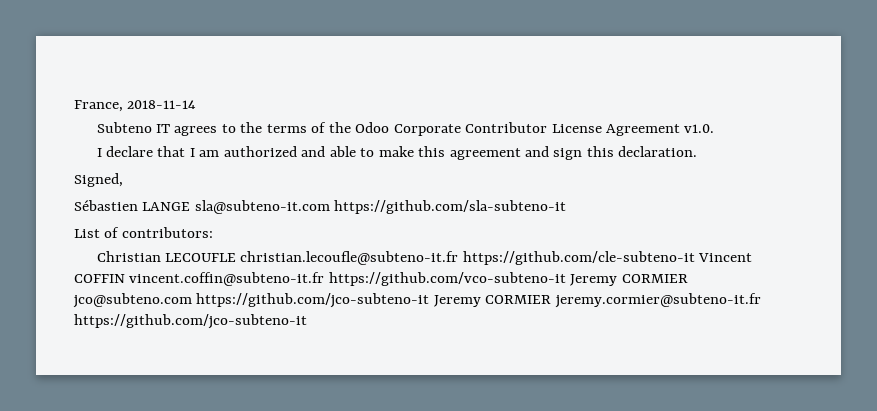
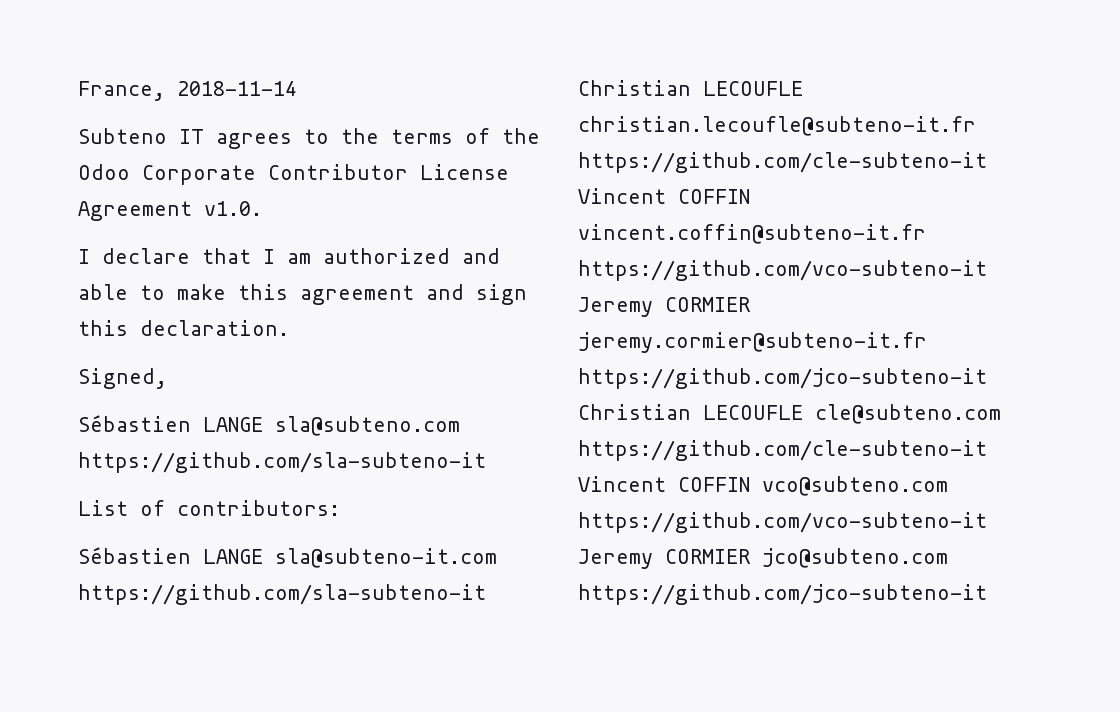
[194,200,330,214] sla@subteno-it.com -> [275,416,460,436] sla@subteno.com
(213, 232) none -> [78,547,497,568] [78,584,486,605] Sébastien LANGE sla@subteno-it.com https://github.com/sla-subteno-it
[73,293,761,308] jco@subteno.com https://github.com/jco-subteno-it Jeremy CORMIER jeremy.cormier@subteno-it.fr -> [578,332,927,353] [578,368,987,389] [578,404,1001,424] [578,440,987,461] [578,476,948,496] [578,512,987,533] [578,548,948,569] jeremy.cormier@subteno-it.fr https://github.com/jco-subteno-it Christian LECOUFLE cle@subteno.com https://github.com/cle-subteno-it Vincent COFFIN vco@subteno.com https://github.com/vco-subteno-it Jeremy CORMIER jco@subteno.com

